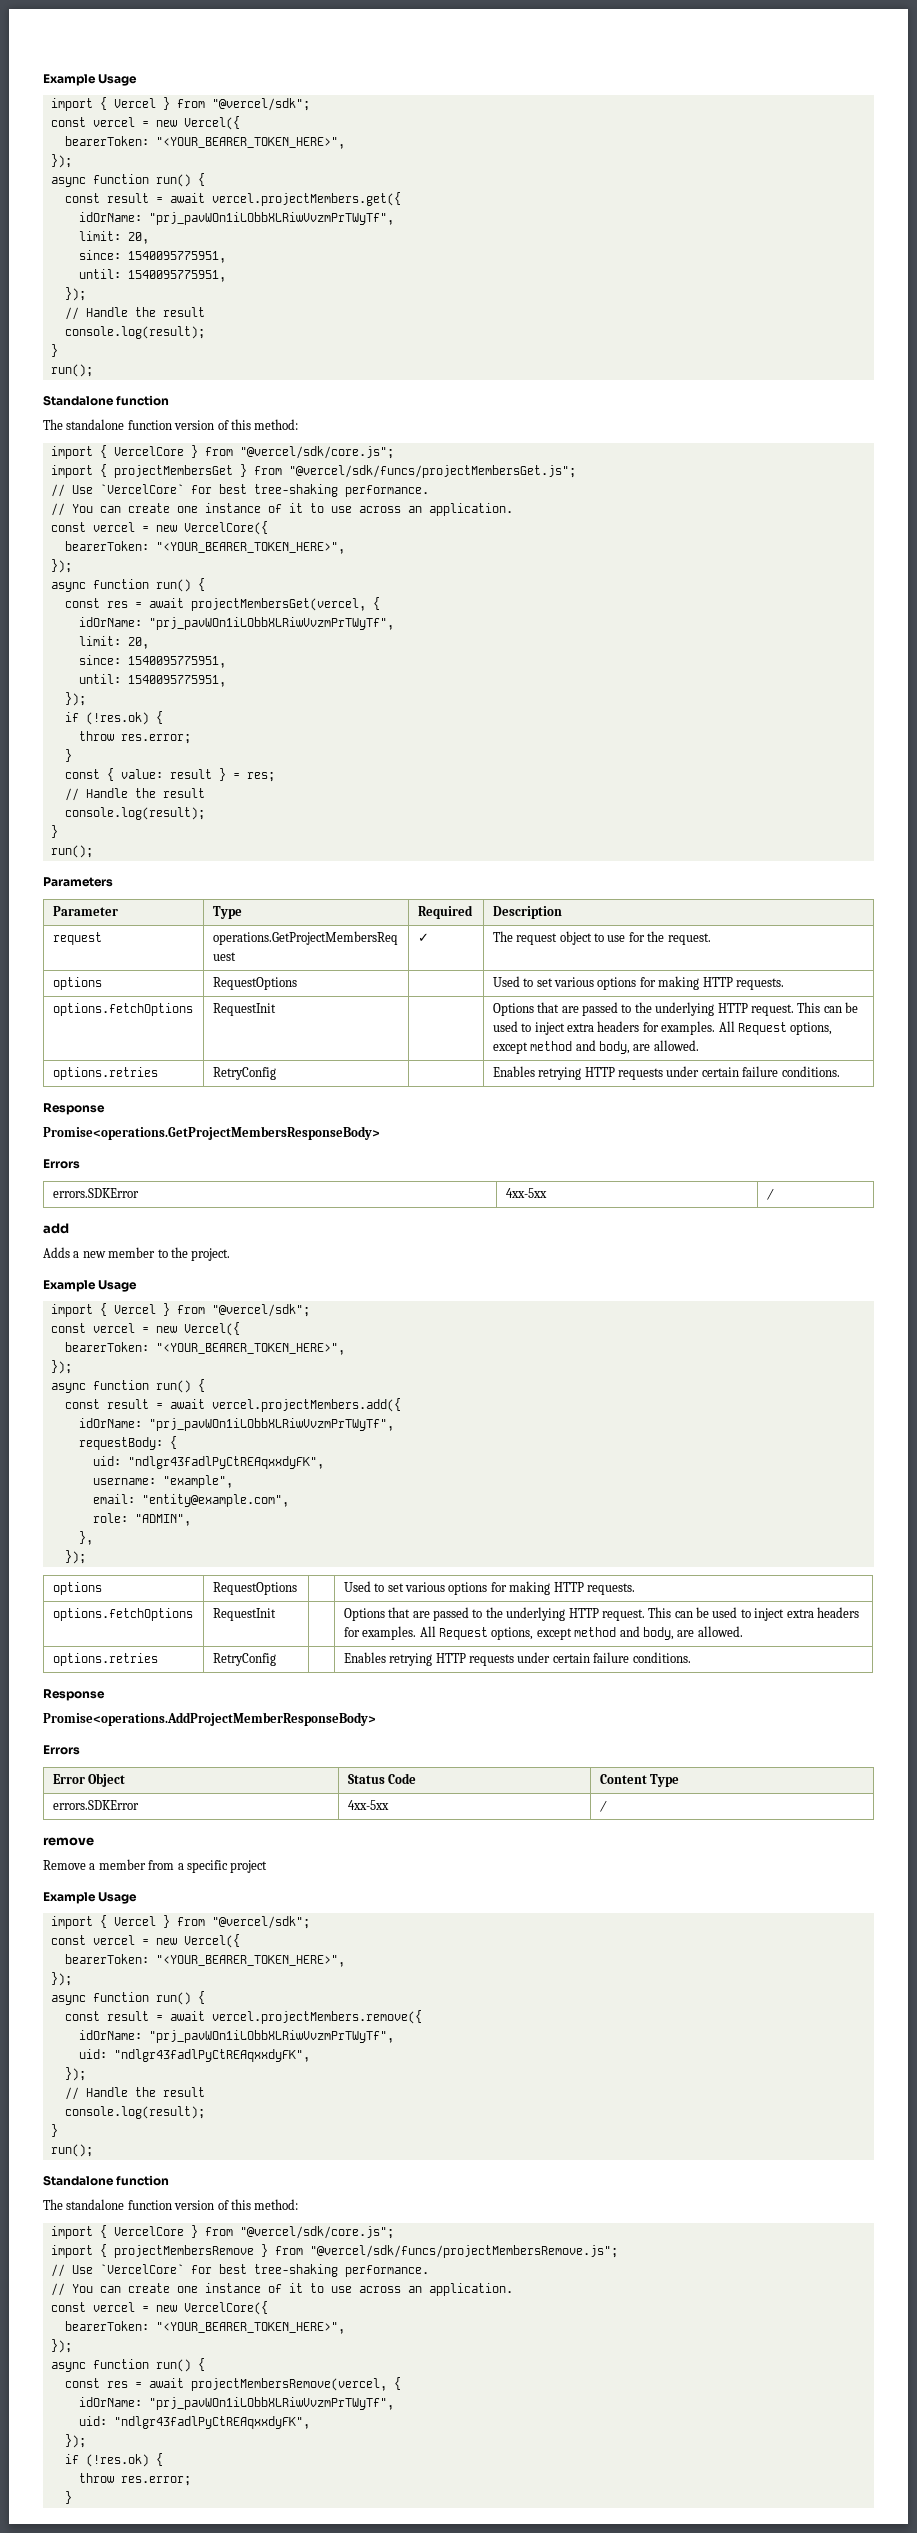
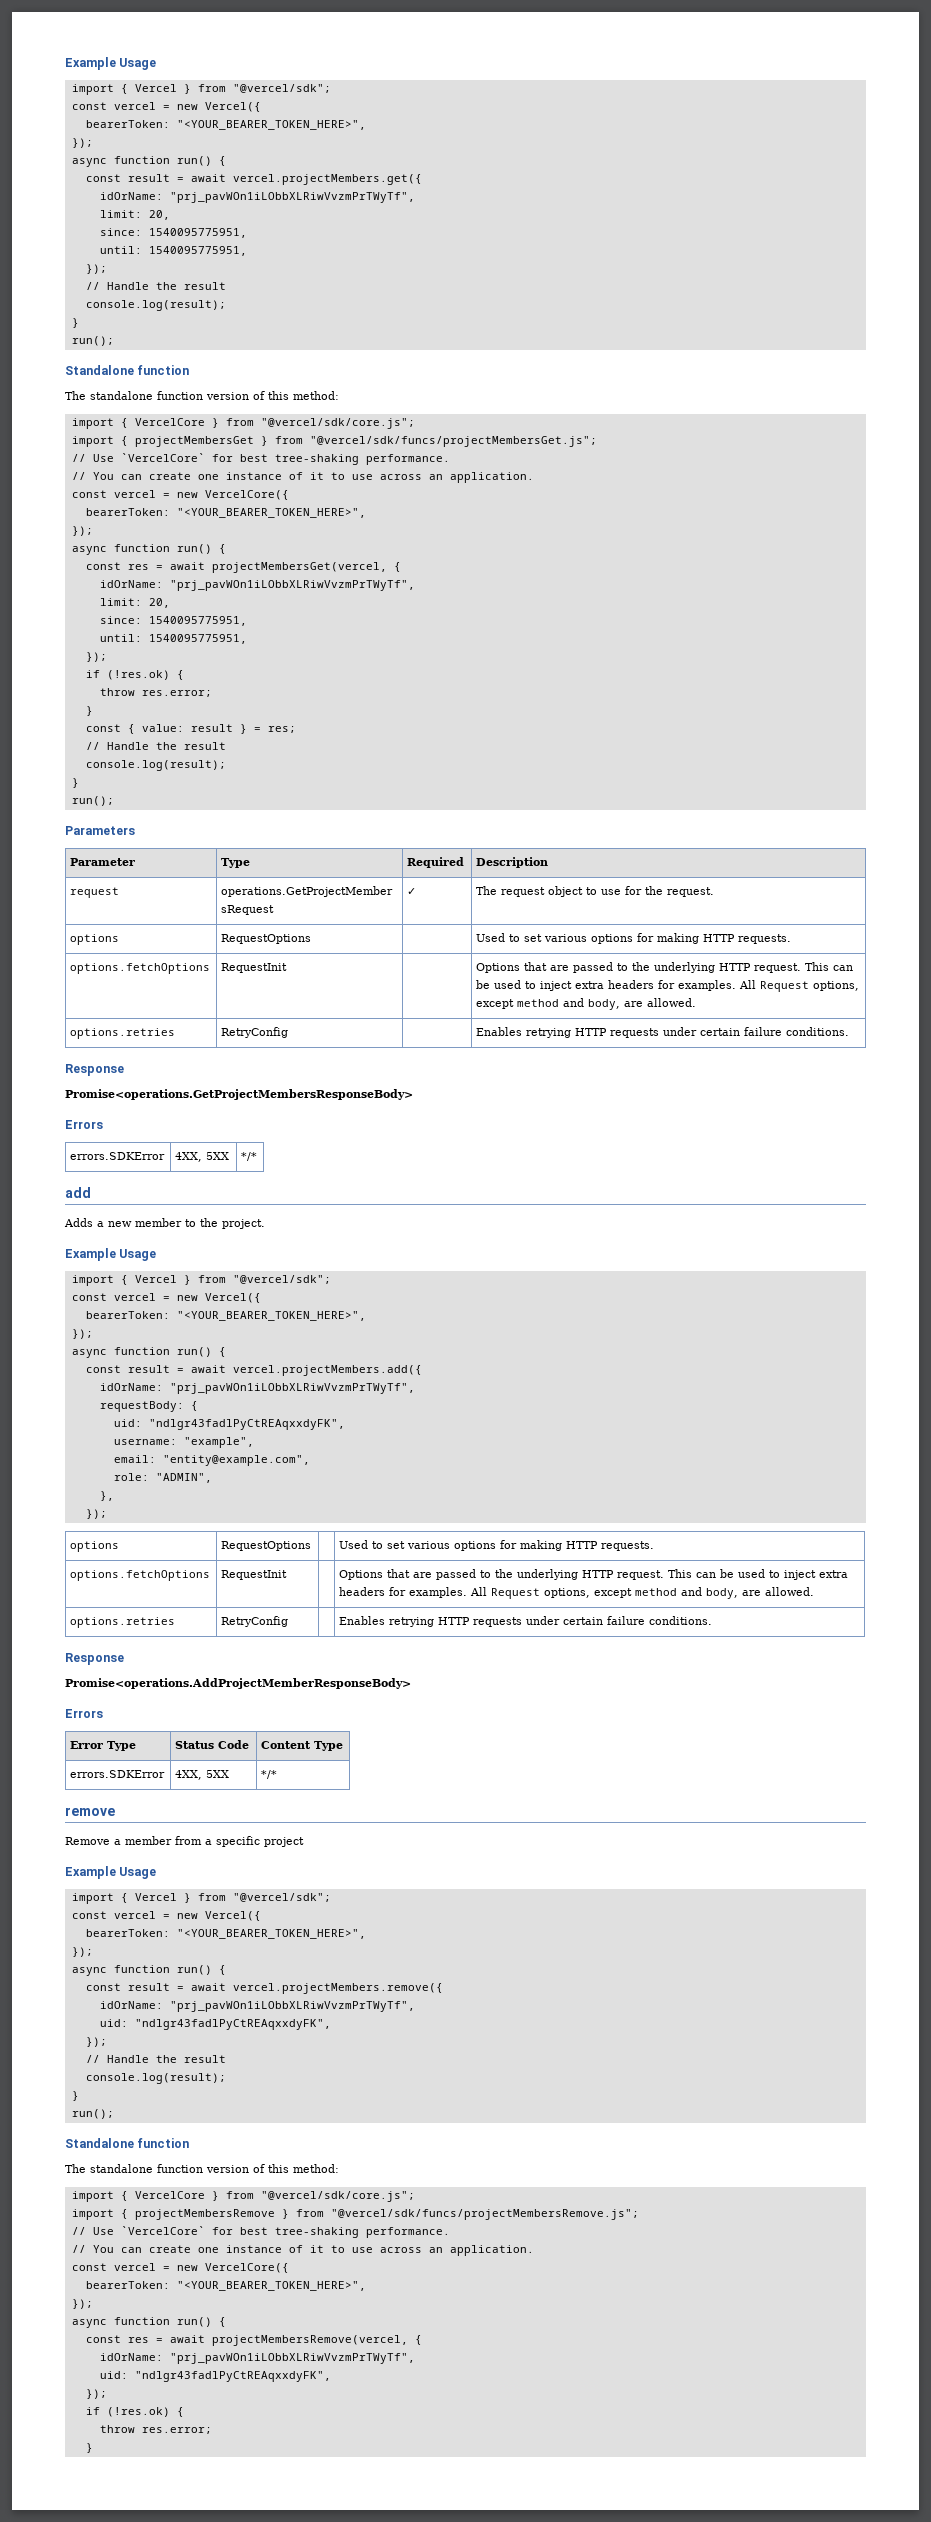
[505,1188,547,1198] [766,1188,774,1200] 4xx-5xx | / -> [175,1152,230,1162] [241,1152,258,1161] 4XX, 5XX | */*
[88,1773,126,1787] Object -> [107,1741,137,1751] Type
[347,1800,389,1810] [599,1800,607,1812] 4xx-5xx | / -> [175,1770,230,1780] [261,1770,278,1779] 4XX, 5XX | */*

